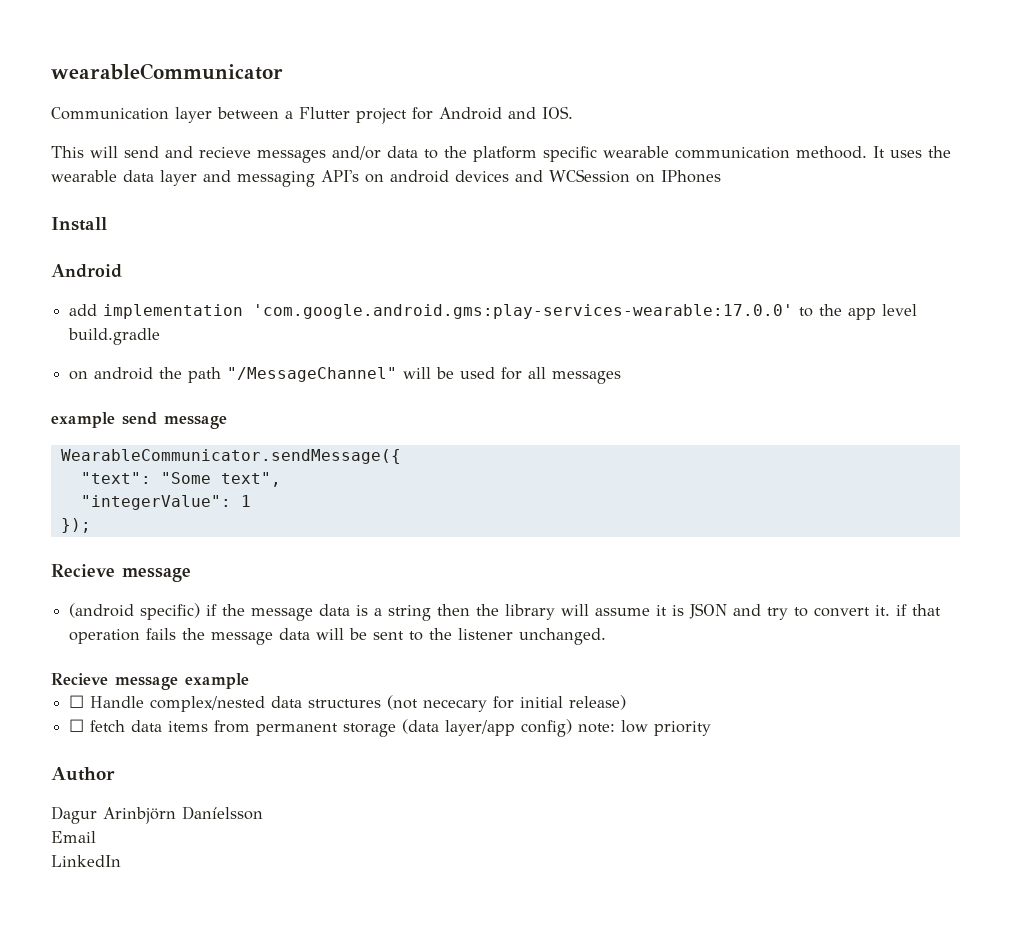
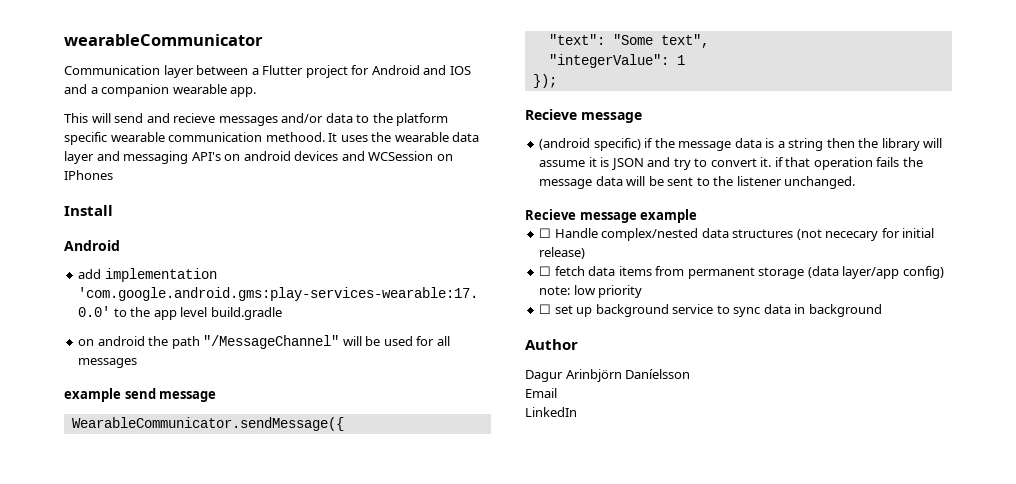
[542,106,573,119] IOS. -> [449,66,471,75] [64,84,257,97] IOS and a companion wearable app.
(712, 728) none -> [539,304,882,317] // ☐ set up background service to sync data in background

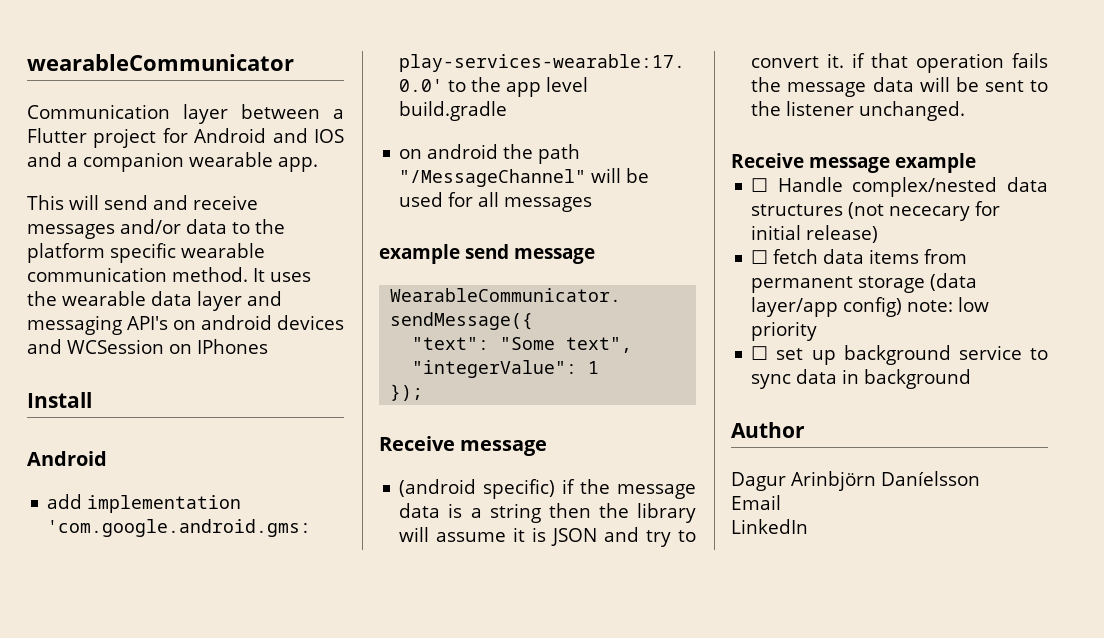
[173,113,216,123] recieve -> [193,195,258,210] receive
[265,132,325,142] methood. -> [172,267,248,282] method.
[525,109,577,120] Recieve -> [379,436,455,451] Receive
[525,209,576,220] Recieve -> [731,153,804,168] Receive

